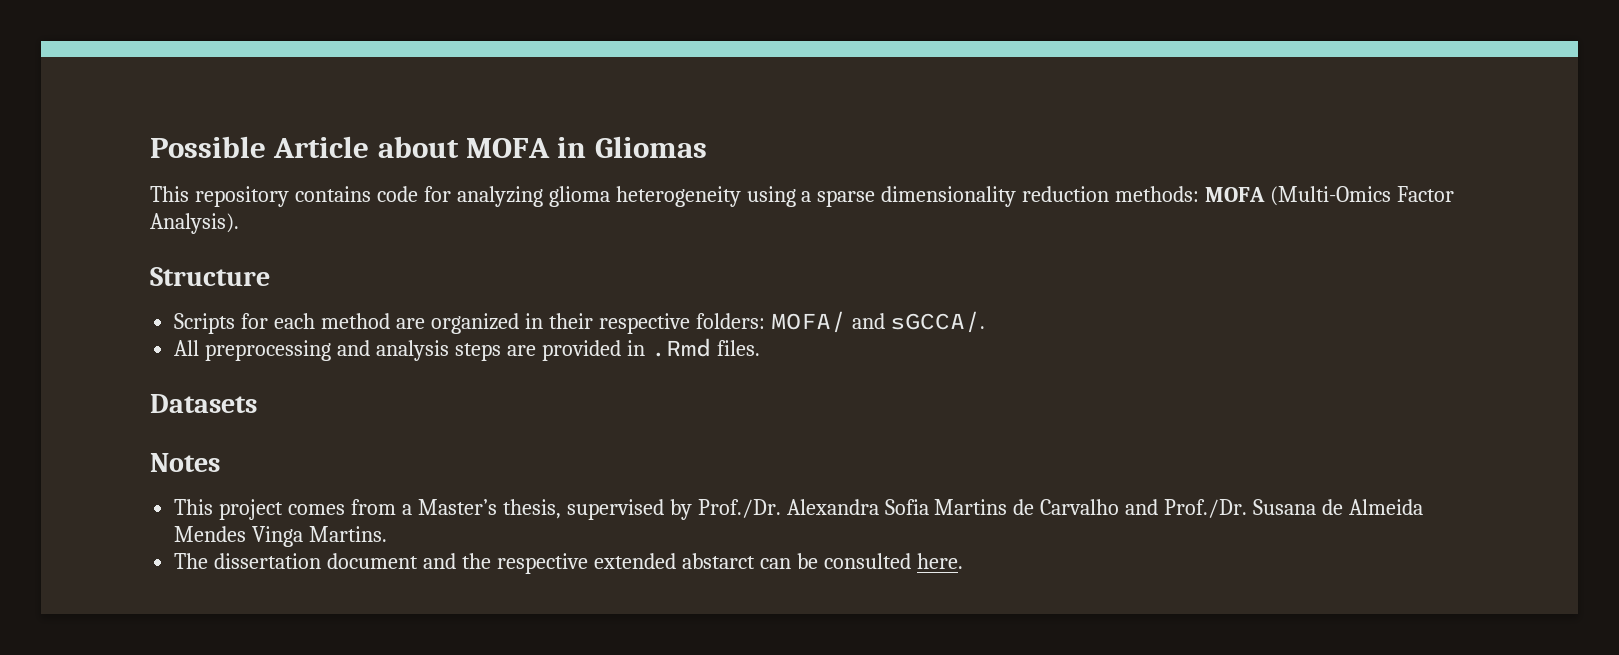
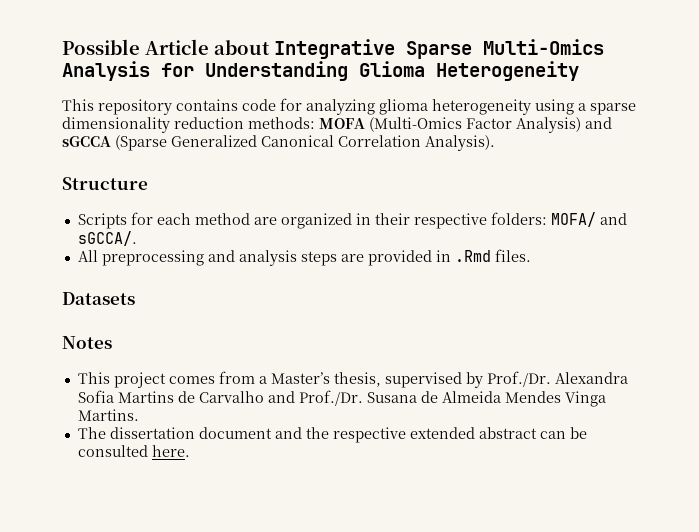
[466,136,707,158] MOFA in Gliomas -> [274,39,604,59] [62,61,579,81] Integrative Sparse Multi-Omics Analysis for Understanding Glioma Heterogeneity
(1455, 194) none -> [516,117,612,133] [62,135,421,151] Analysis) and sGCCA (Sparse Generalized Canonical Correlation
[681,553,755,569] abstarct -> [478,427,537,439] abstract

